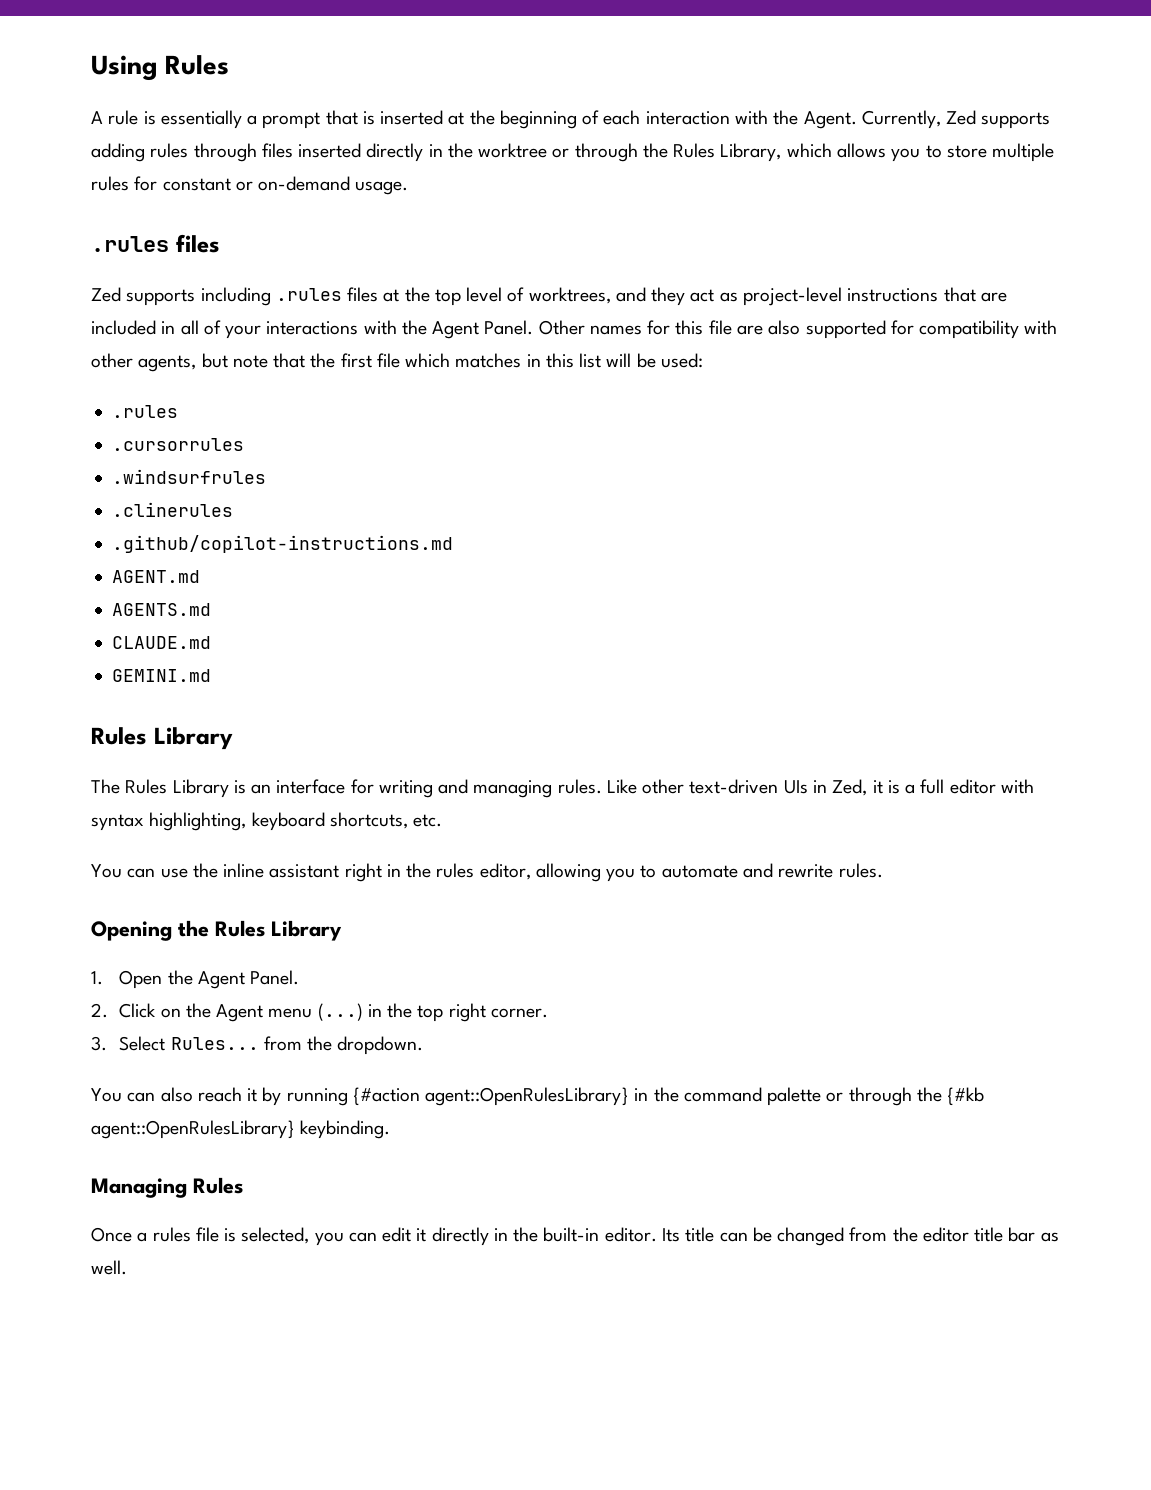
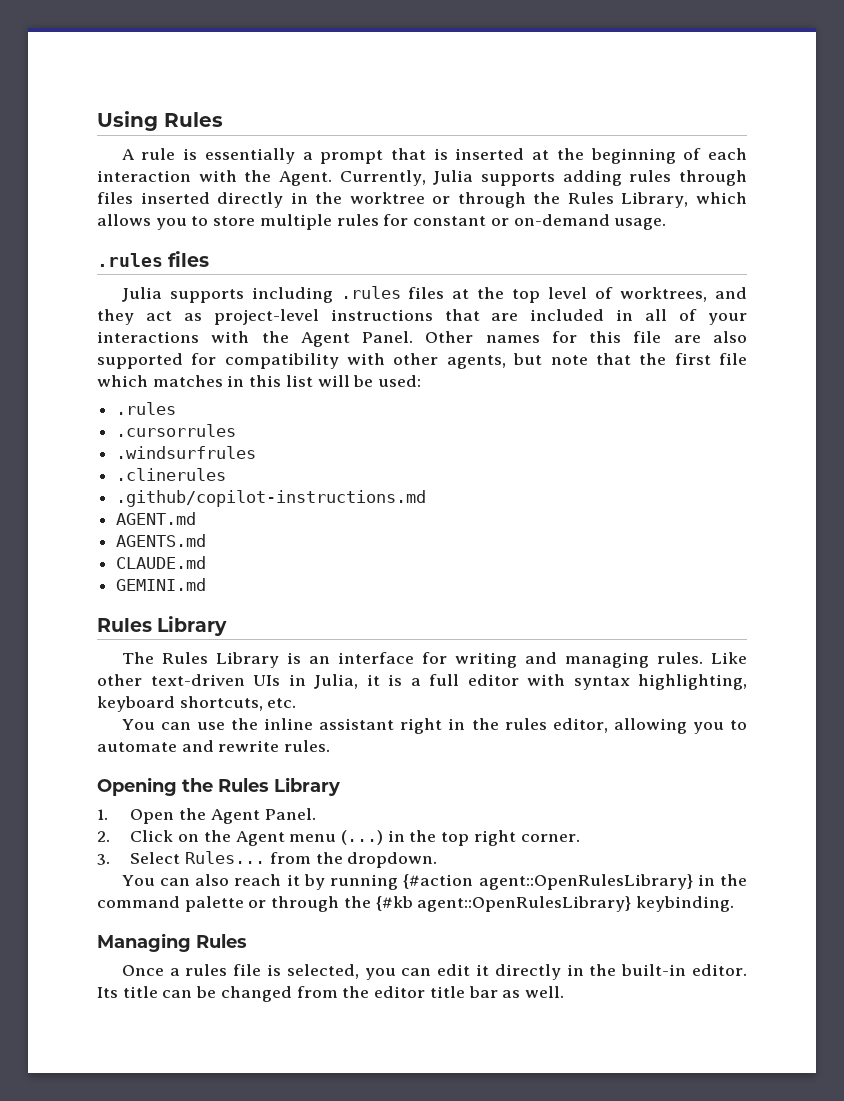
[946,110,977,125] Zed -> [433,170,474,185] Julia
[91,287,121,302] Zed -> [121,287,162,302] Julia
[832,779,868,796] Zed, -> [314,674,358,689] Julia,

